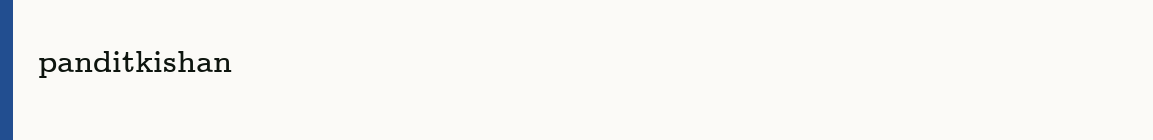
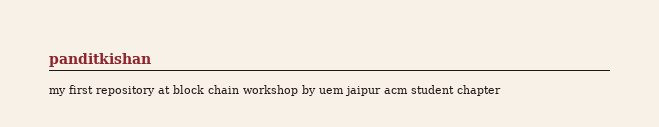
(232, 64) none -> [49,85,501,96] // my first repository at block chain workshop by uem jaipur acm student chapter

